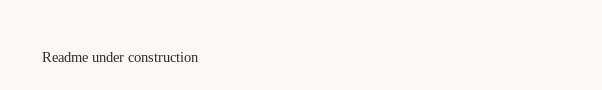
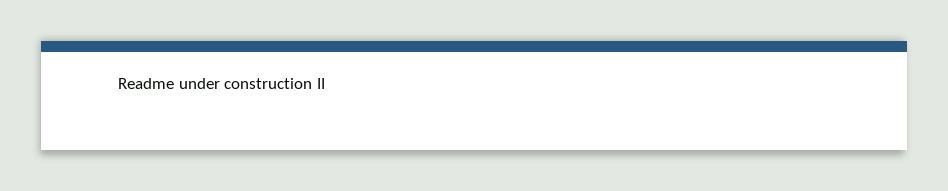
(199, 57) none -> [316,78,325,89] II

